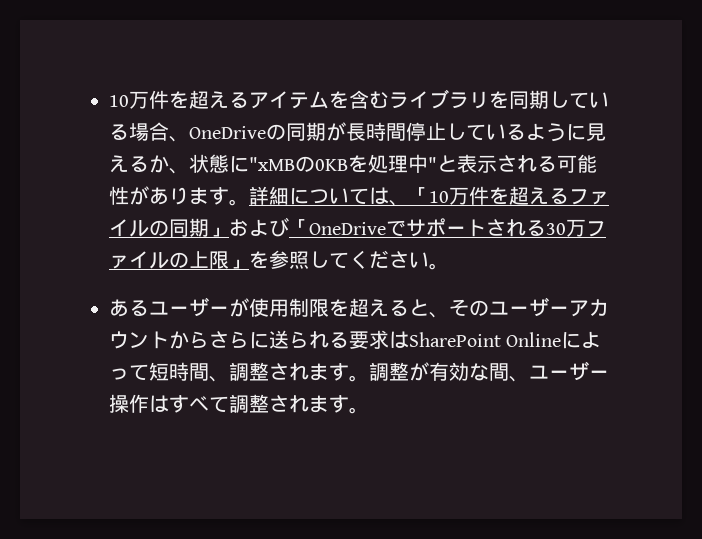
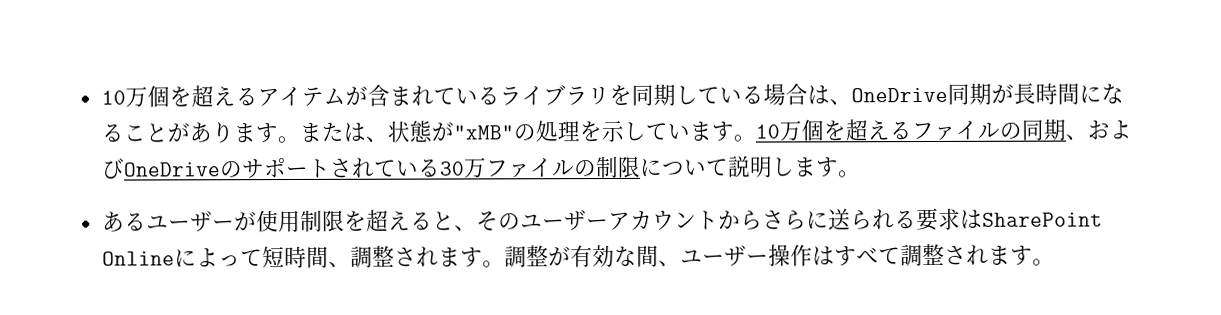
[109,90,169,109] 10万件 -> [100,85,170,108] 10万個
[329,90,389,109] を含む -> [344,84,500,107] が含まれている
[169,124,286,142] 、OneDriveの -> [806,85,948,106] は、OneDrive
[406,122,606,142] [109,154,597,174] [109,186,489,206] 停止しているように見えるか、状態に"xMBの0KBを処理中"と表示される可能性があります。詳細については、「10万件 -> [1078,83,1124,104] [100,119,824,144] になることがあります。または、状態が"xMB"の処理を示しています。10万個
[209,217,406,237] 」および「OneDriveで -> [1064,120,1132,141] [100,157,243,179] 、およびOneDriveの
(526, 228) none -> [373,159,419,177] てい
[189,250,429,269] 上限」を参照してください -> [594,155,839,179] 制限について説明します

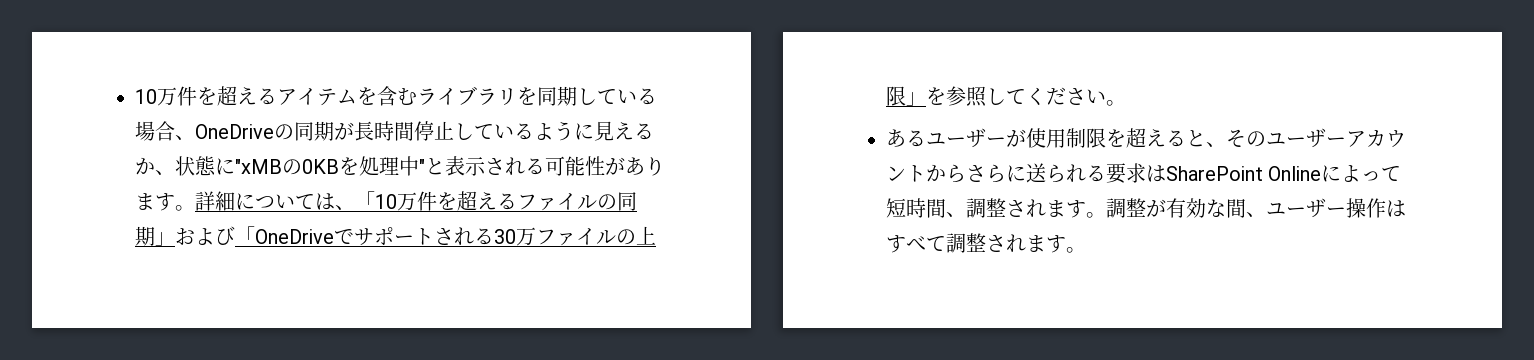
[100,85,170,108] 10万個 -> [135,86,197,106] 10万件
[344,84,500,107] が含まれている -> [357,86,417,106] を含む
[806,85,948,106] は、OneDrive -> [175,124,294,140] 、OneDriveの
[1078,83,1124,104] [100,119,824,144] になることがあります。または、状態が"xMB"の処理を示しています。10万個 -> [414,121,654,141] [135,156,665,176] [135,191,437,211] 停止しているように見えるか、状態に"xMBの0KBを処理中"と表示される可能性があります。詳細については、「10万件
[1064,120,1132,141] [100,157,243,179] 、およびOneDriveの -> [155,226,354,246] 」および「OneDriveで
[373,159,419,177] てい -> (474, 236) none
[594,155,839,179] 制限について説明します -> [636,226,656,245] [886,86,1106,107] 上限」を参照してください

